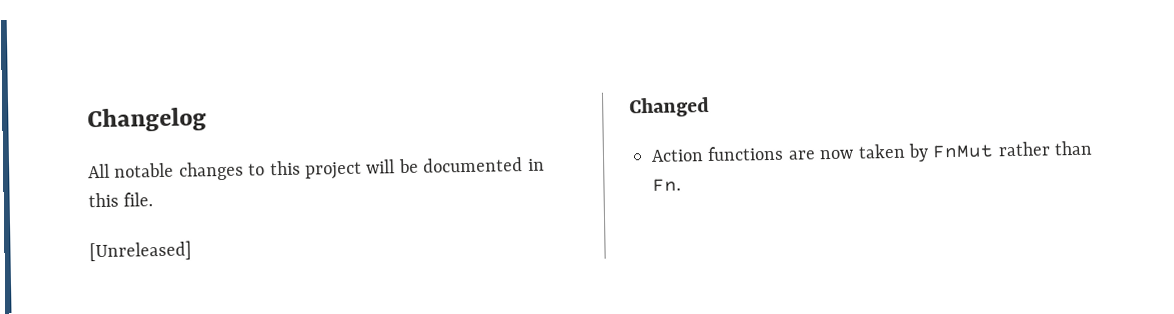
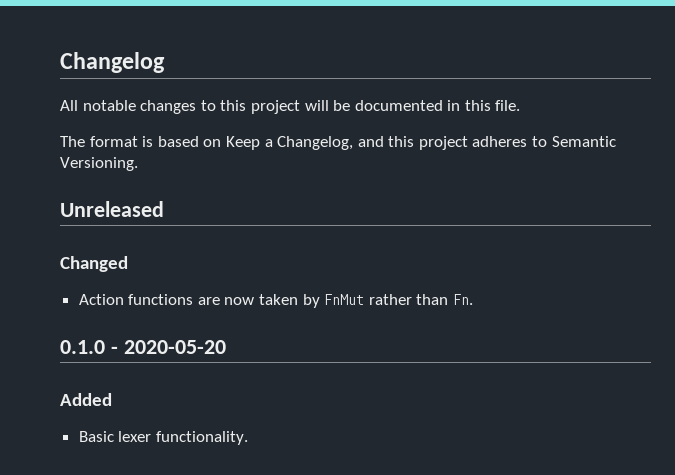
[89,240,192,262] [Unreleased] -> [60,136,616,150] [60,157,138,171] [60,201,164,217] The format is based on Keep a Changelog, and this project adheres to Semantic Versioning. // Unreleased
(681, 185) none -> [60,340,226,354] [60,393,112,406] [78,431,248,445] // 0.1.0 - 2020-05-20 // Added // Basic lexer functionality.

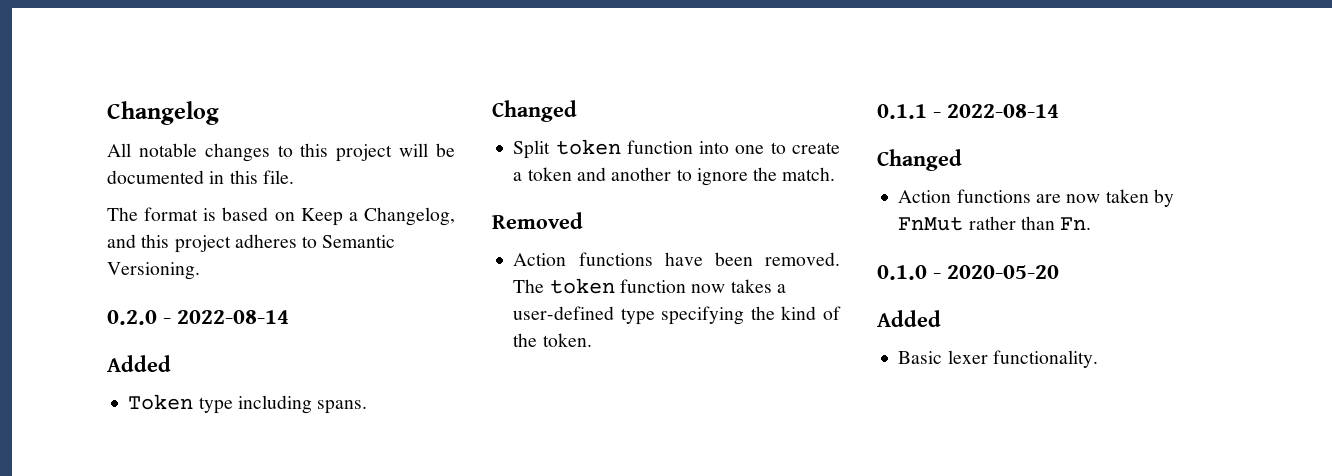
[60,201,164,217] Unreleased -> [107,310,290,325] [107,355,171,372] [128,394,368,414] [492,100,577,122] [513,139,840,159] [513,167,836,186] [492,212,583,229] [513,252,840,266] [513,278,786,294] [513,306,841,325] [513,333,592,347] [877,104,1060,119] 0.2.0 - 2022-08-14 // Added // Token type including spans. // Changed // Split token function into one to create a token and another to ignore the match. // Removed // Action functions have been removed. The token function now takes a user-defined type specifying the kind of the token. // 0.1.1 - 2022-08-14

